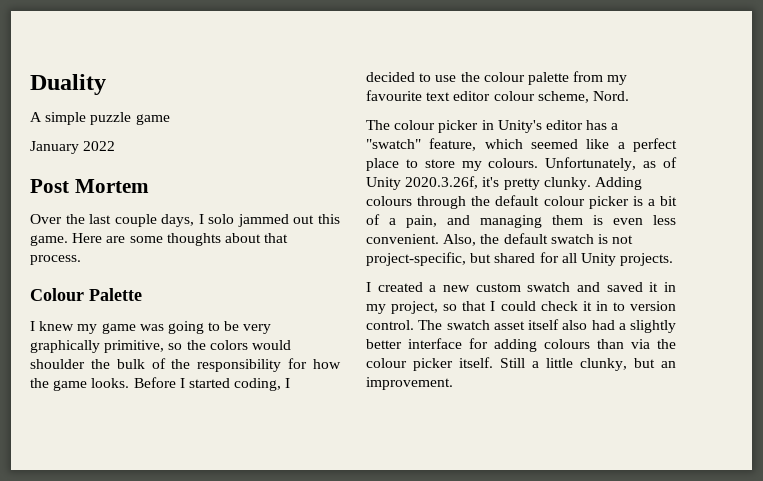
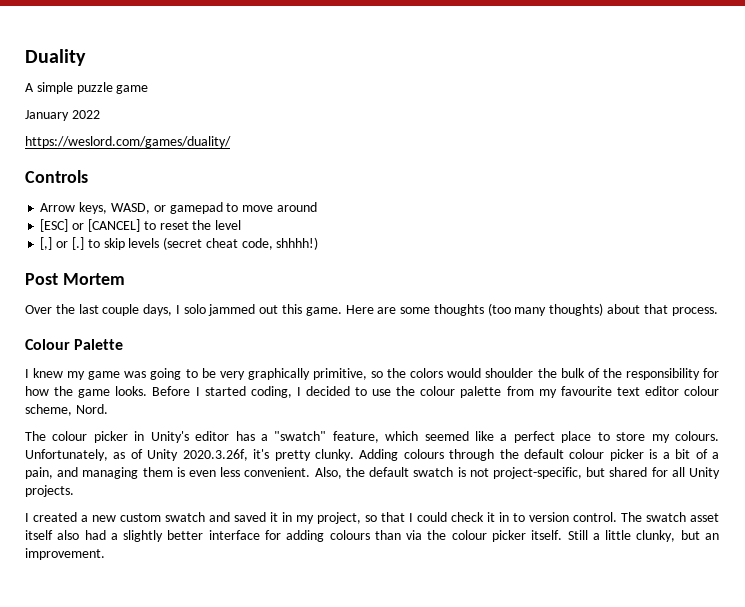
(116, 146) none -> [25,136,231,148] [25,170,88,183] [40,202,317,214] [40,219,242,232] [40,237,319,250] // https://weslord.com/games/duality/ // Controls // Arrow keys, WASD, or gamepad to move around // [ESC] or [CANCEL] to reset the level // [,] or [.] to skip levels (secret cheat code, shhhh!)
(221, 239) none -> [487,303,604,316] (too many thoughts)

